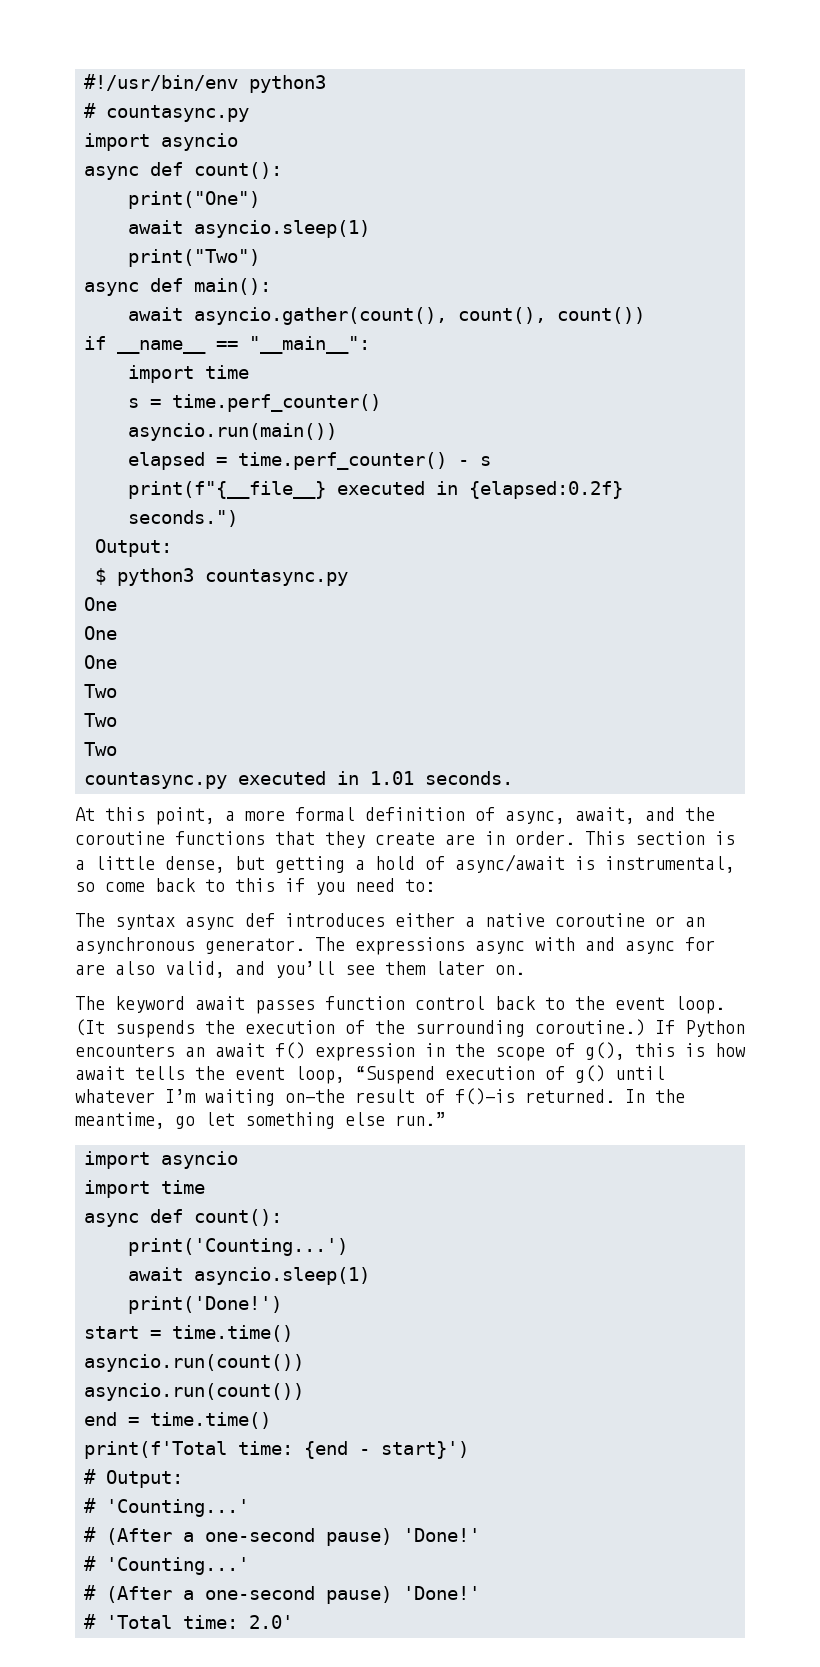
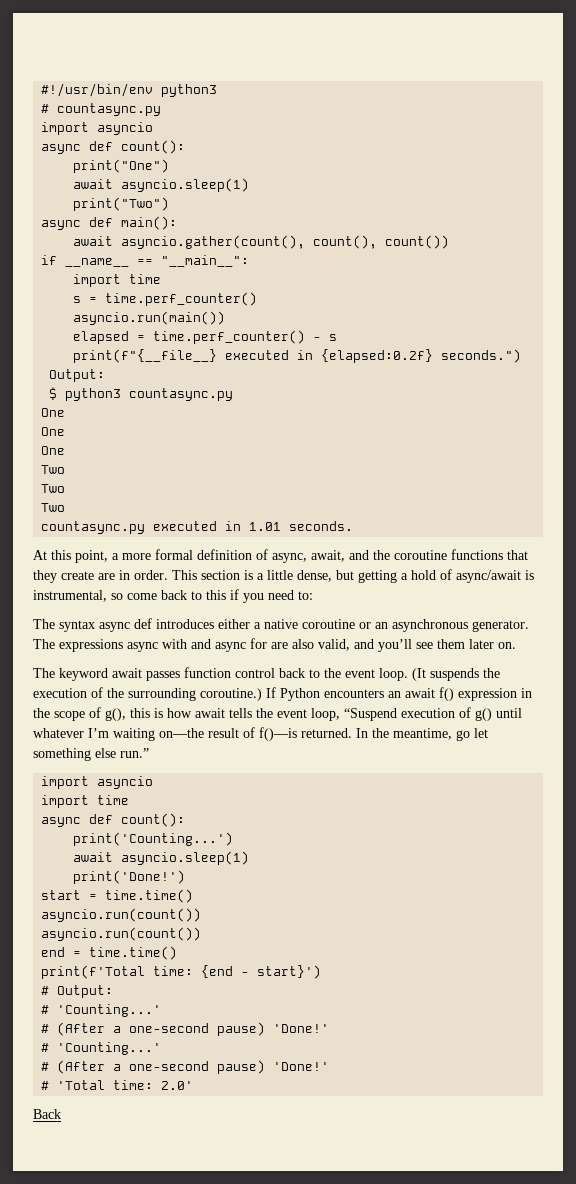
(293, 1622) none -> [33,1109,61,1119] // Back

